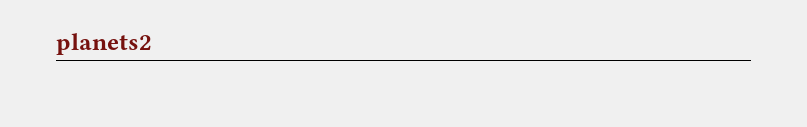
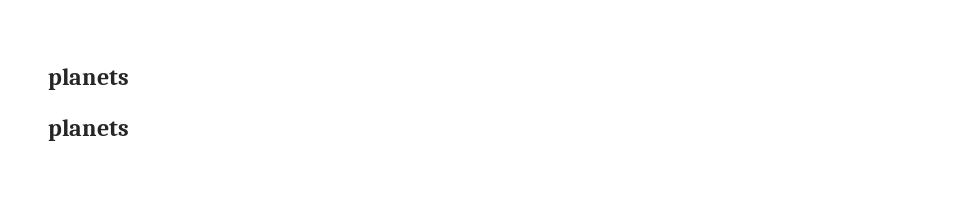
[56,33,152,55] planets2 -> [48,68,129,90] [48,119,129,141] planets // planets

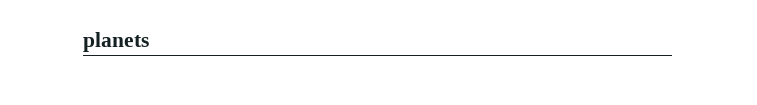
[48,68,129,90] [48,119,129,141] planets // planets -> [83,32,149,52] planets

